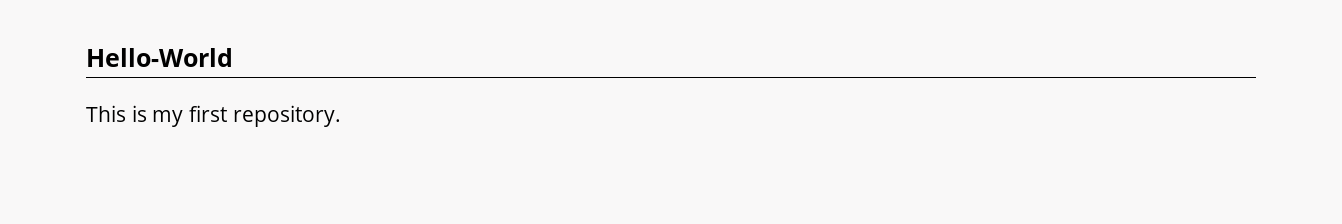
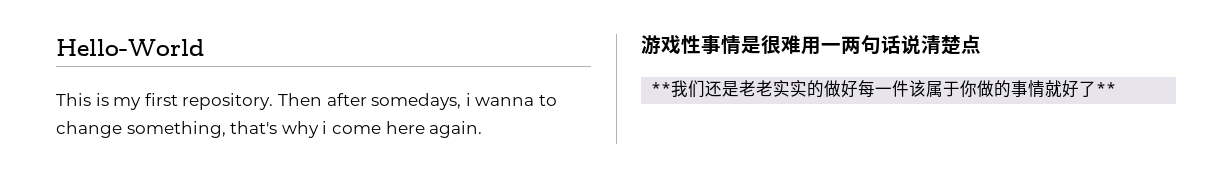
(341, 116) none -> [277,93,557,110] [56,121,483,138] [641,35,981,55] [651,80,1117,98] Then after somedays, i wanna to change something, that's why i come here again. // 游戏性事情是很难用一两句话说清楚点 // **我们还是老老实实的做好每一件该属于你做的事情就好了**

